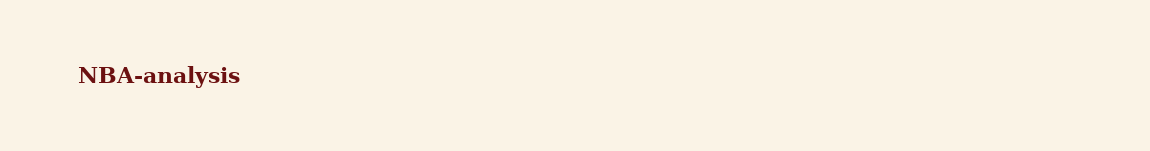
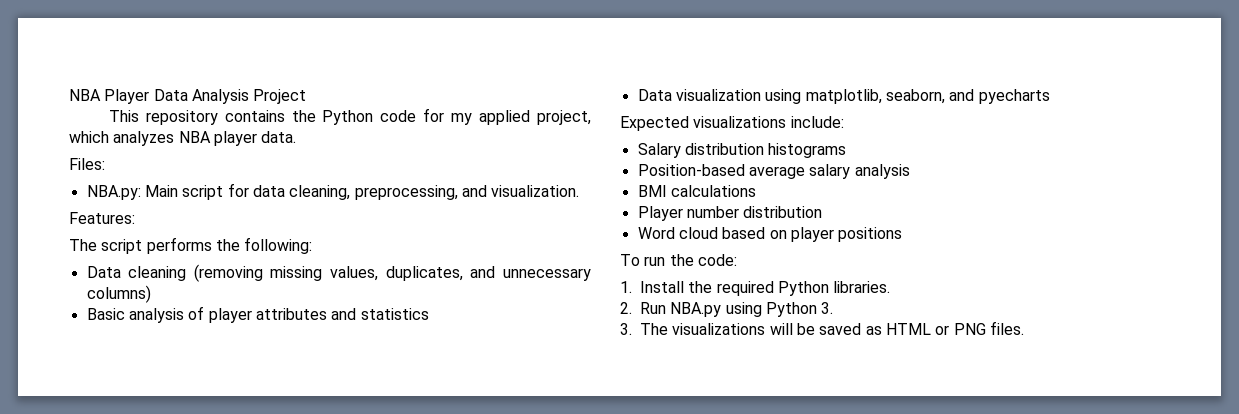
[78,66,240,88] NBA-analysis -> [69,89,307,104] [108,108,591,125] [69,131,297,146] [69,158,105,170] [86,183,580,200] [69,212,135,224] [69,237,313,254] [86,264,591,282] [86,285,151,303] [86,306,429,323] [637,89,1050,104] [620,116,844,131] [637,143,847,158] [637,164,910,179] [637,185,756,197] [637,206,823,221] [637,227,903,242] [620,254,737,266] [620,281,891,296] [620,302,834,317] [620,321,1024,335] NBA Player Data Analysis Project // This repository contains the Python code for my applied project, which analyzes NBA player data. // Files: // NBA.py: Main script for data cleaning, preprocessing, and visualization. // Features: // The script performs the following: // Data cleaning (removing missing values, duplicates, and unnecessary columns) // Basic analysis of player attributes and statistics // Data visualization using matplotlib, seaborn, and pyecharts // Expected visualizations include: // Salary distribution histograms // Position-based average salary analysis // BMI calculations // Player number distribution // Word cloud based on player positions // To run the code: // 1. Install the required Python libraries. // 2. Run NBA.py using Python 3. // 3. The visualizations will be saved as HTML or PNG files.

